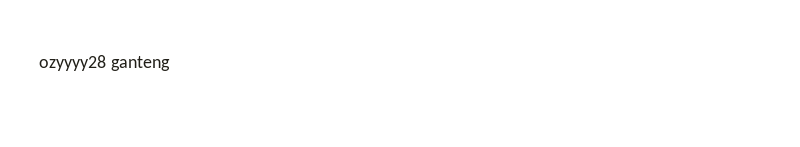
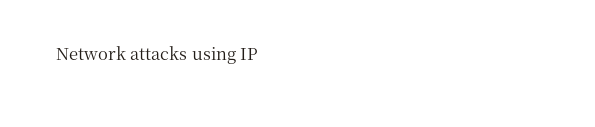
[39,55,170,71] ozyyyy28 ganteng -> [56,46,259,64] Network attacks using IP

